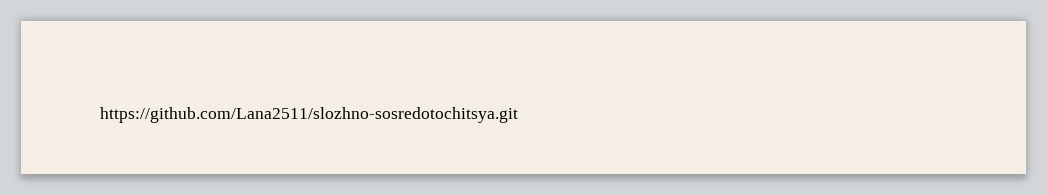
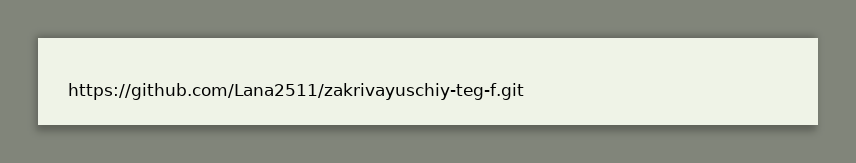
[100,107,518,123] https://github.com/Lana2511/slozhno-sosredotochitsya.git -> [68,83,524,100] https://github.com/Lana2511/zakrivayuschiy-teg-f.git

